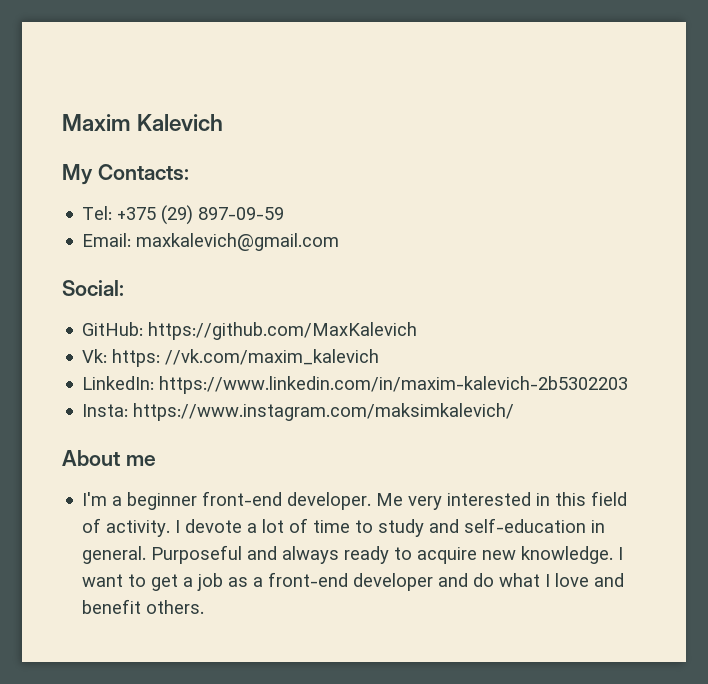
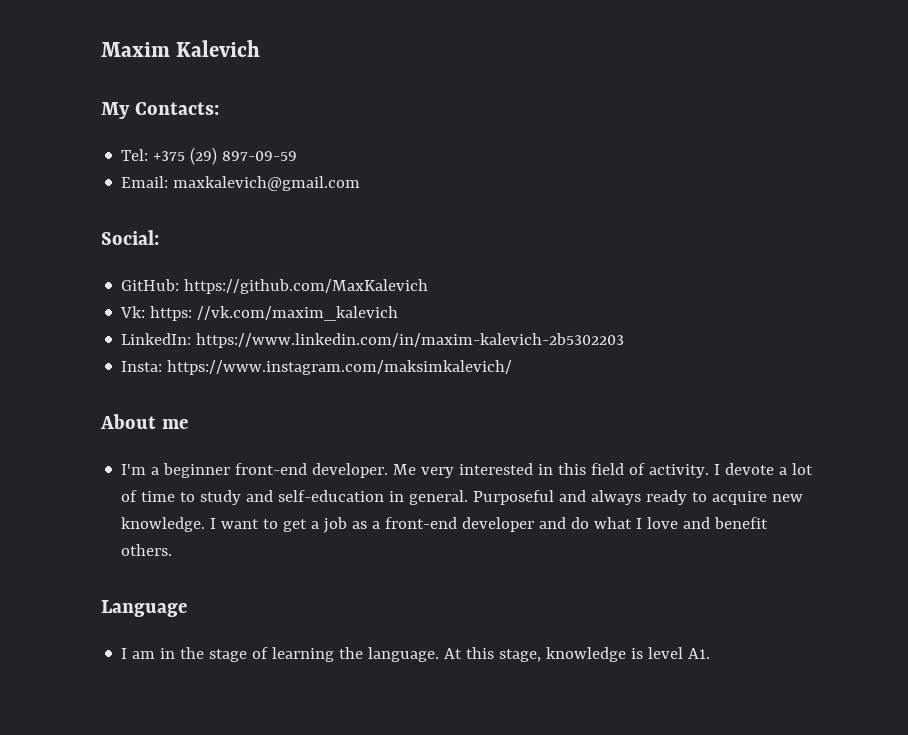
(205, 607) none -> [101,600,187,617] [121,647,711,662] // Language // I am in the stage of learning the language. At this stage, knowledge is level A1.

